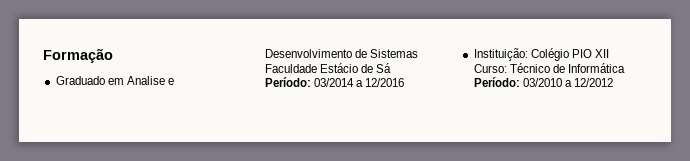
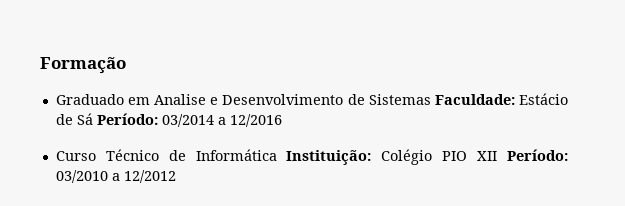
[264,64,317,73] Faculdade -> [434,94,515,105] Faculdade:
[473,48,609,61] [473,63,625,73] Instituição: Colégio PIO XII Curso: Técnico de Informática -> [55,149,498,165] Curso Técnico de Informática Instituição: Colégio PIO XII

